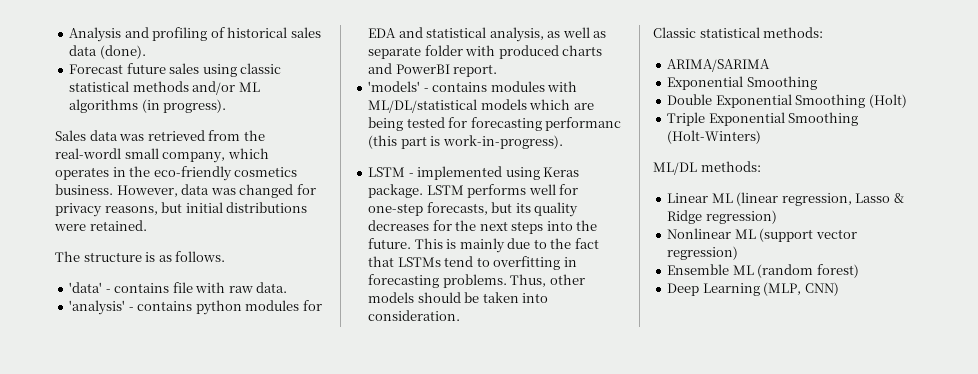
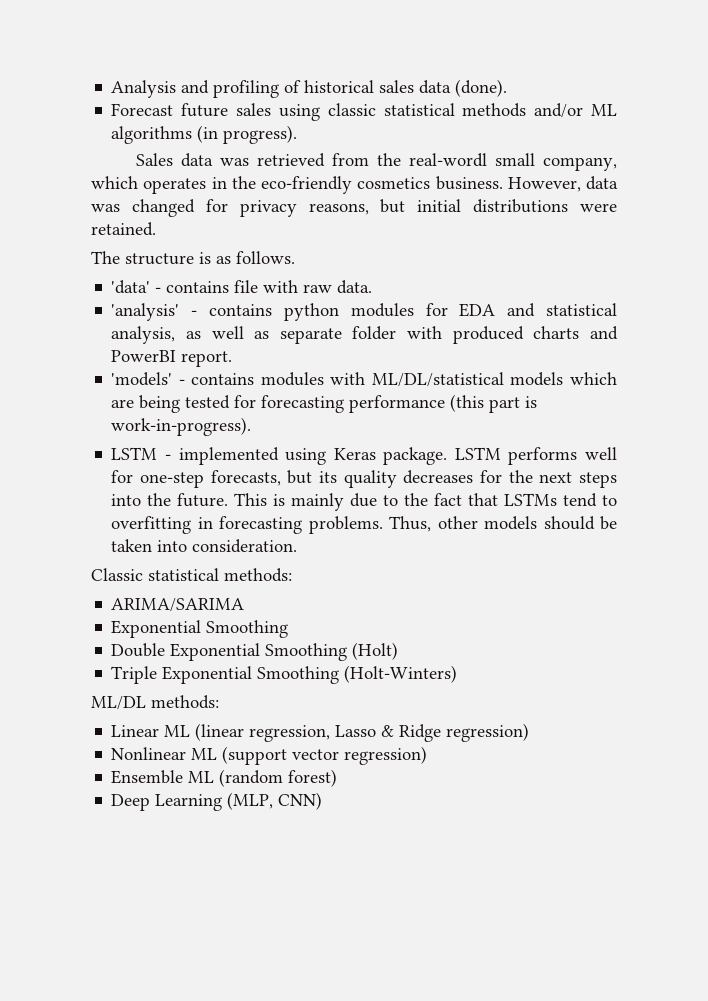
[545,117,622,131] performanc -> [349,395,446,413] performance

